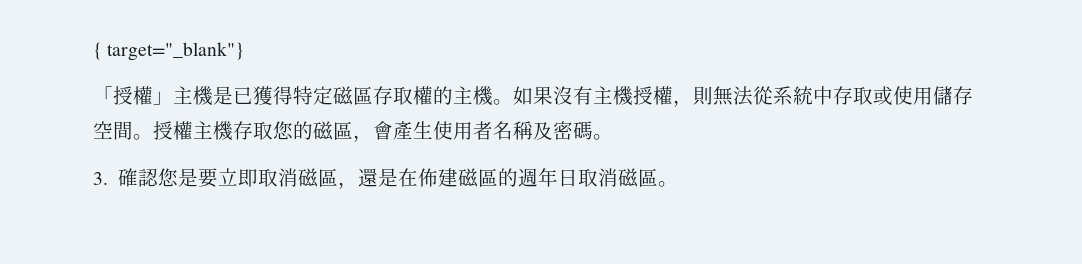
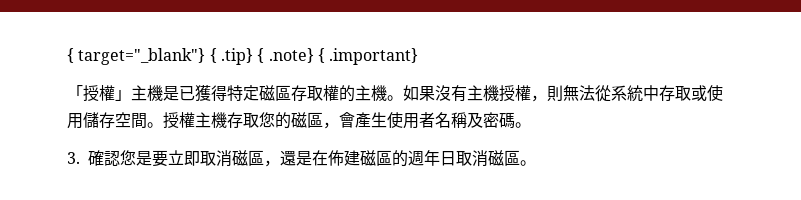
(245, 51) none -> [209,48,419,65] { .tip} { .note} { .important}

